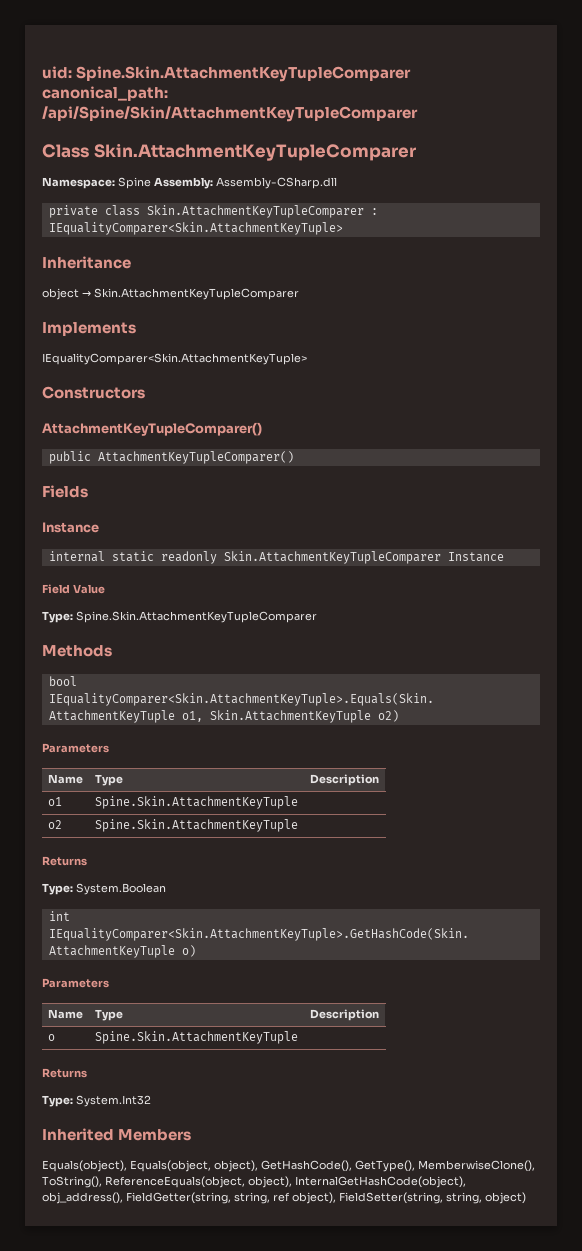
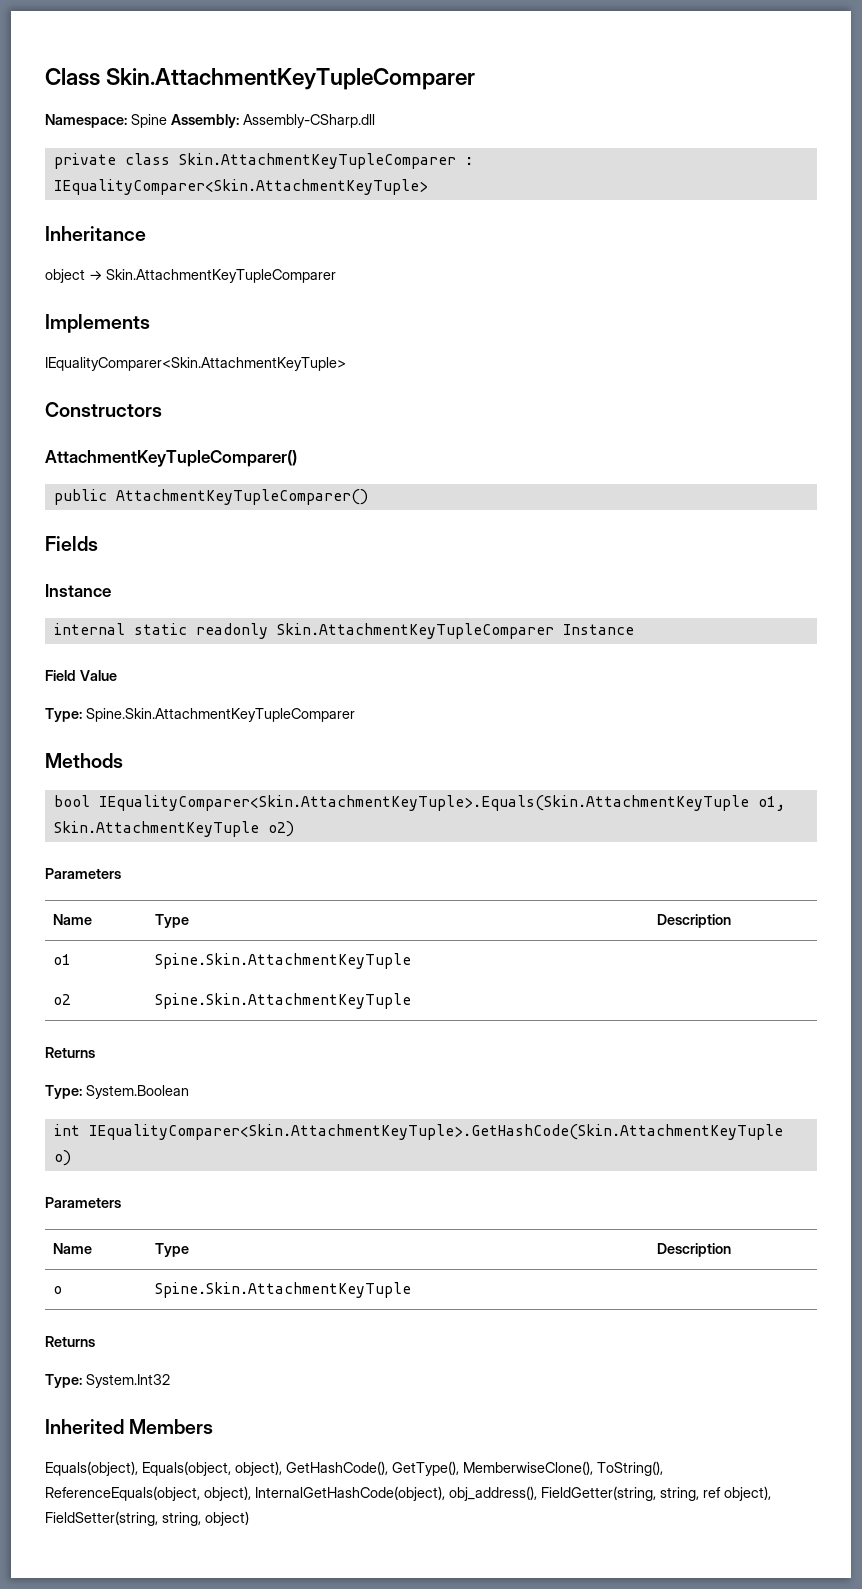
[42,66,412,82] [42,86,168,101] [42,106,418,122] uid: Spine.Skin.AttachmentKeyTupleComparer canonical_path: /api/Spine/Skin/AttachmentKeyTupleComparer // -> (45, 77) none

